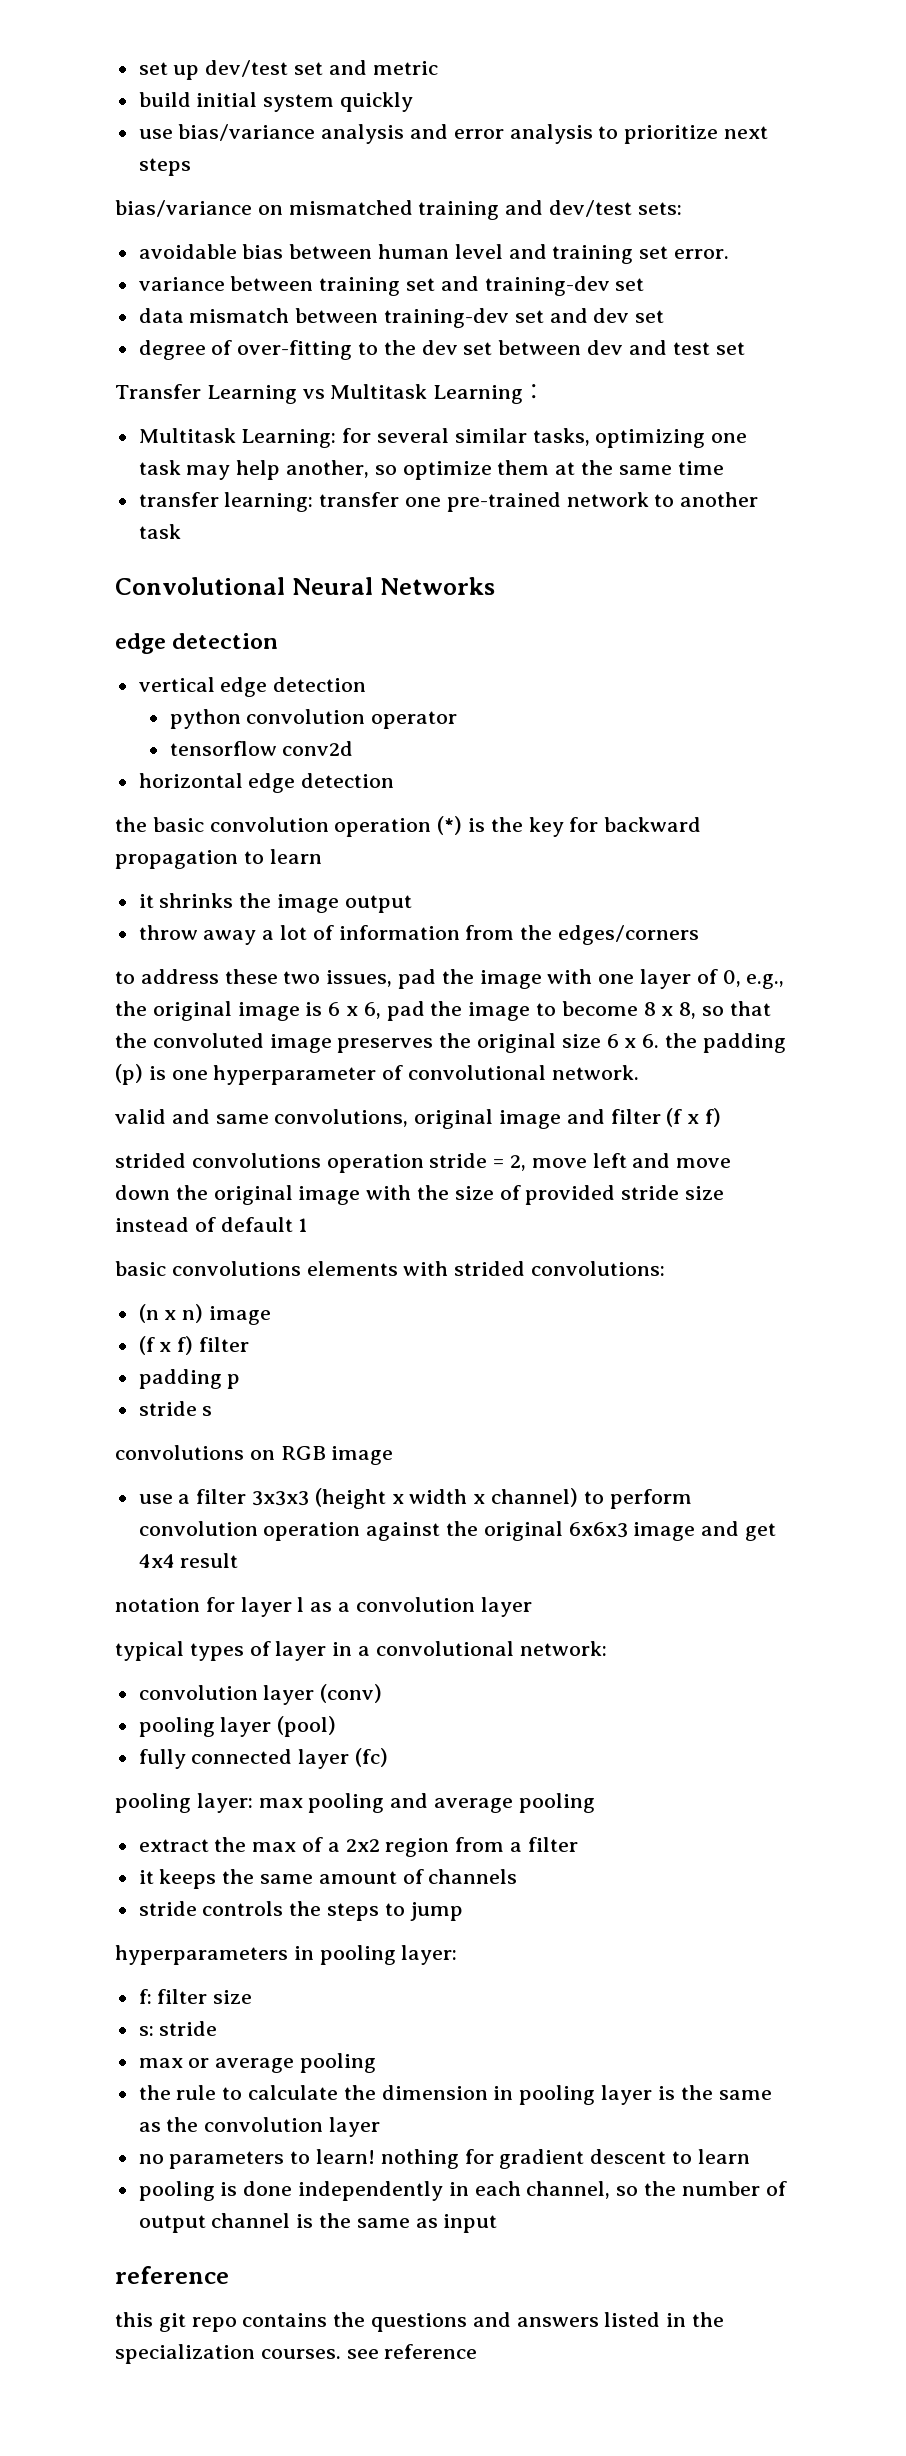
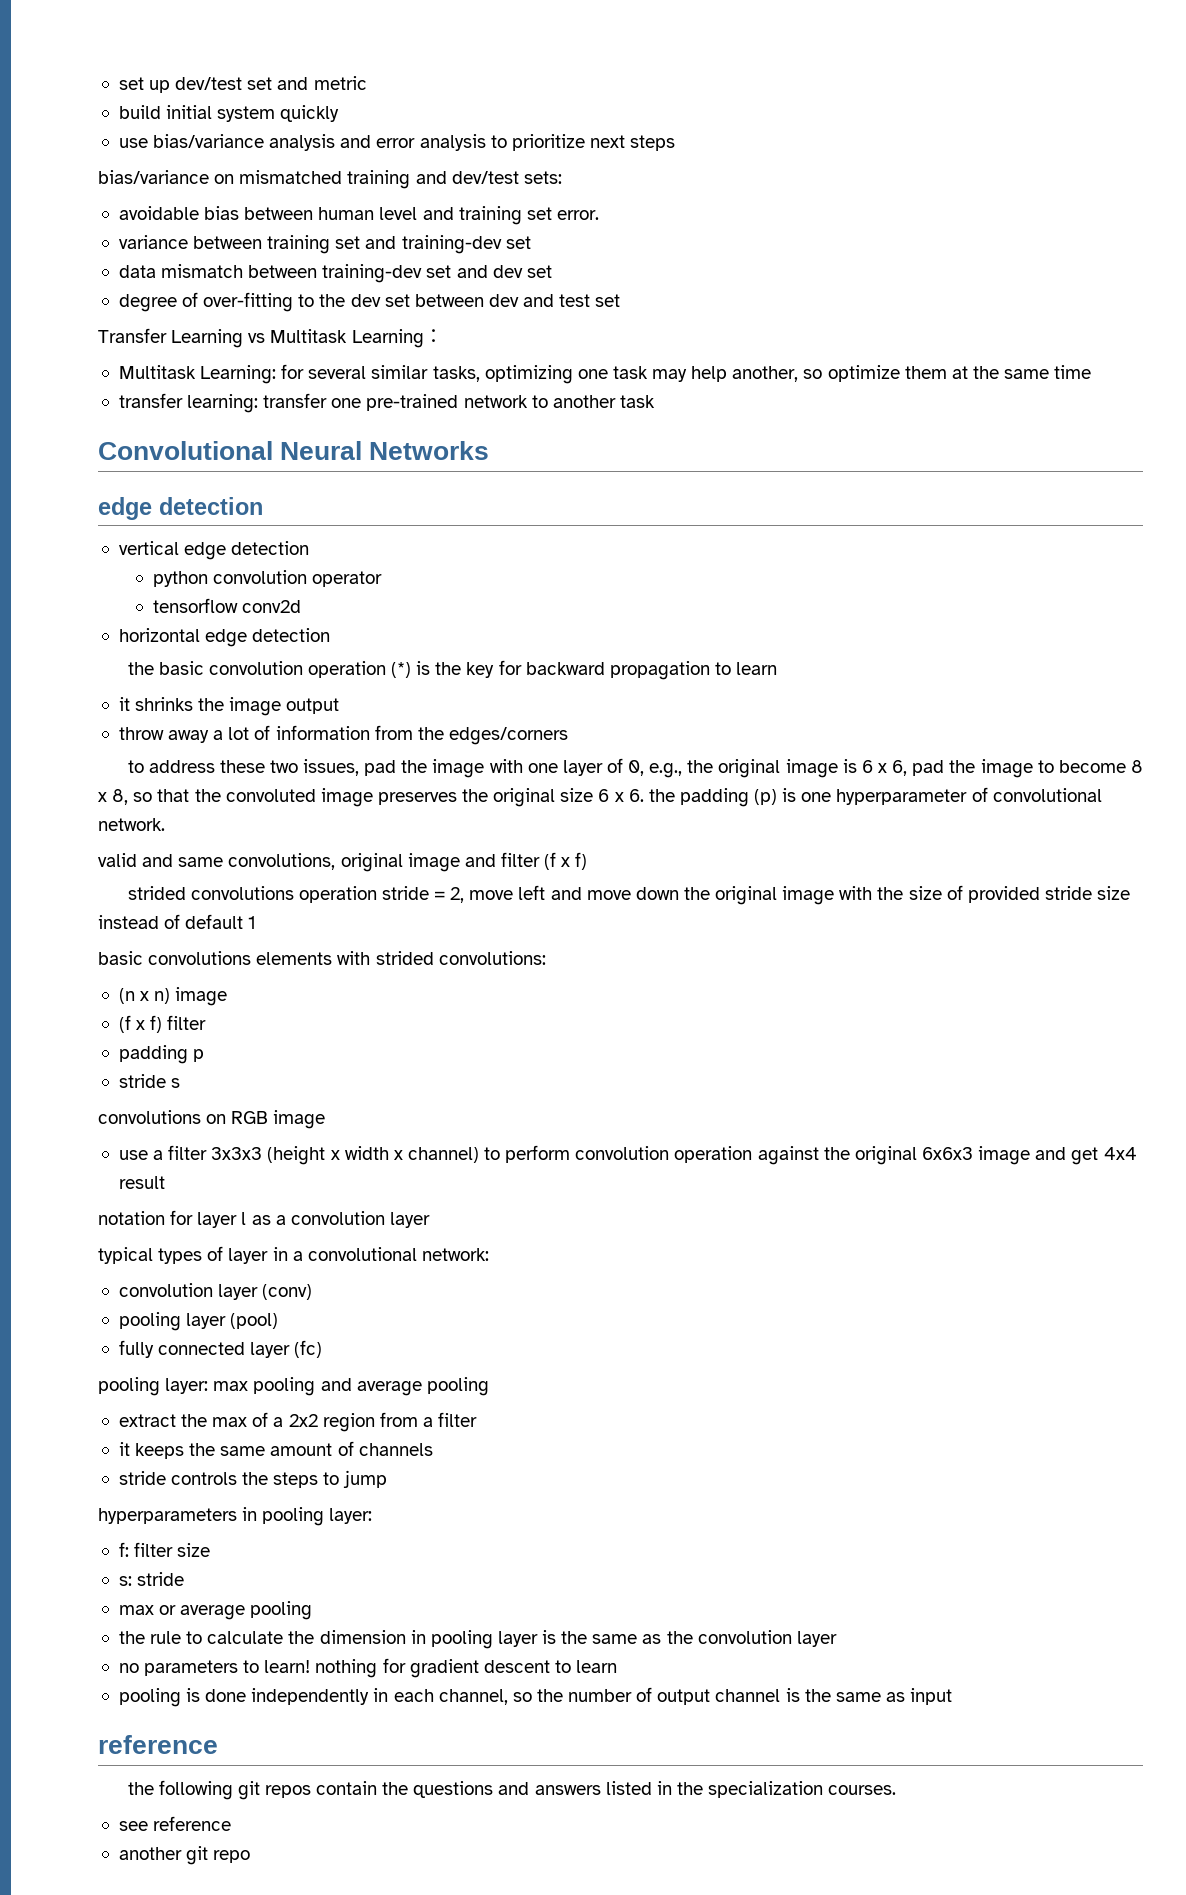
[115,2312,328,2332] this git repo contains -> [127,1780,378,1800] the following git repos contain
(341, 2354) none -> (897, 1790) //
(478, 2351) none -> [118,1846,251,1865] // another git repo

